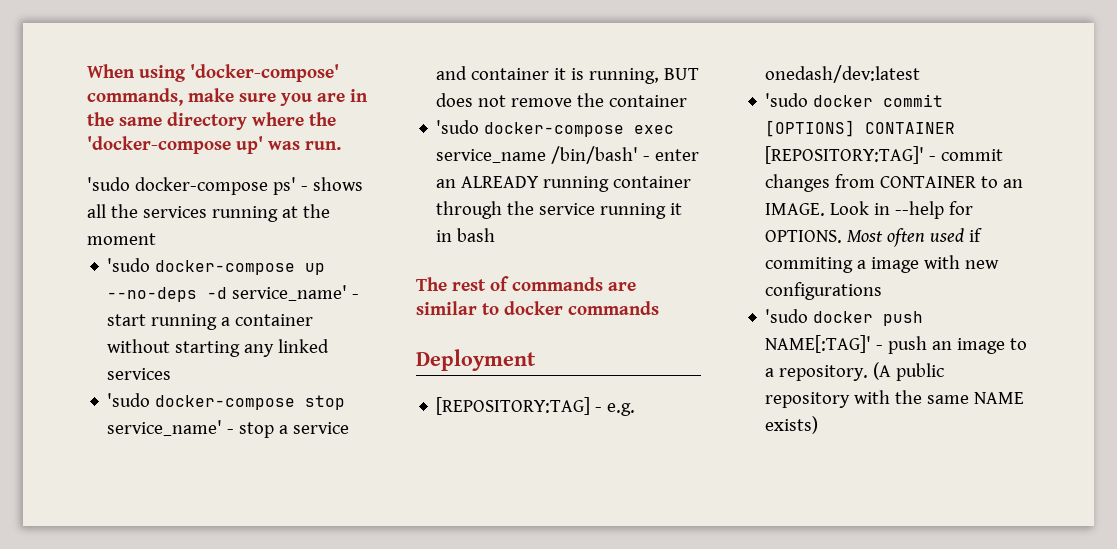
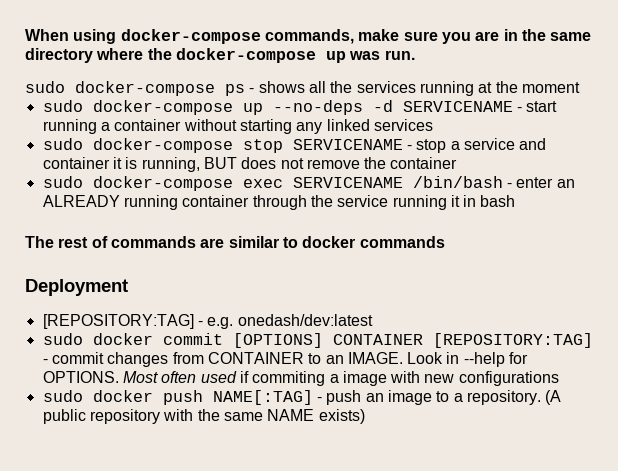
[190,64,339,82] 'docker-compose' -> [120,29,261,44] docker-compose
[87,136,263,154] 'docker-compose up' -> [175,48,346,63] docker-compose up
[87,177,296,195] 'sudo docker-compose ps' -> [25,81,245,96] sudo docker-compose ps
[107,258,151,272] 'sudo -> [42,100,83,112] sudo
[232,285,348,301] service_name' -> [402,101,513,112] SERVICENAME
[107,393,151,407] 'sudo -> [42,138,83,150] sudo
[107,420,223,436] service_name' -> [292,139,403,150] SERVICENAME
[436,120,480,134] 'sudo -> [42,176,83,188] sudo
[436,146,639,164] service_name /bin/bash' -> [292,176,503,188] SERVICENAME /bin/bash
[765,93,809,107] 'sudo -> [42,333,83,345] sudo
[765,146,925,164] [REPOSITORY:TAG]' -> [432,333,593,348] [REPOSITORY:TAG]
[765,309,809,323] 'sudo -> [42,390,83,402] sudo
[765,335,872,353] NAME[:TAG]' -> [212,390,313,405] NAME[:TAG]

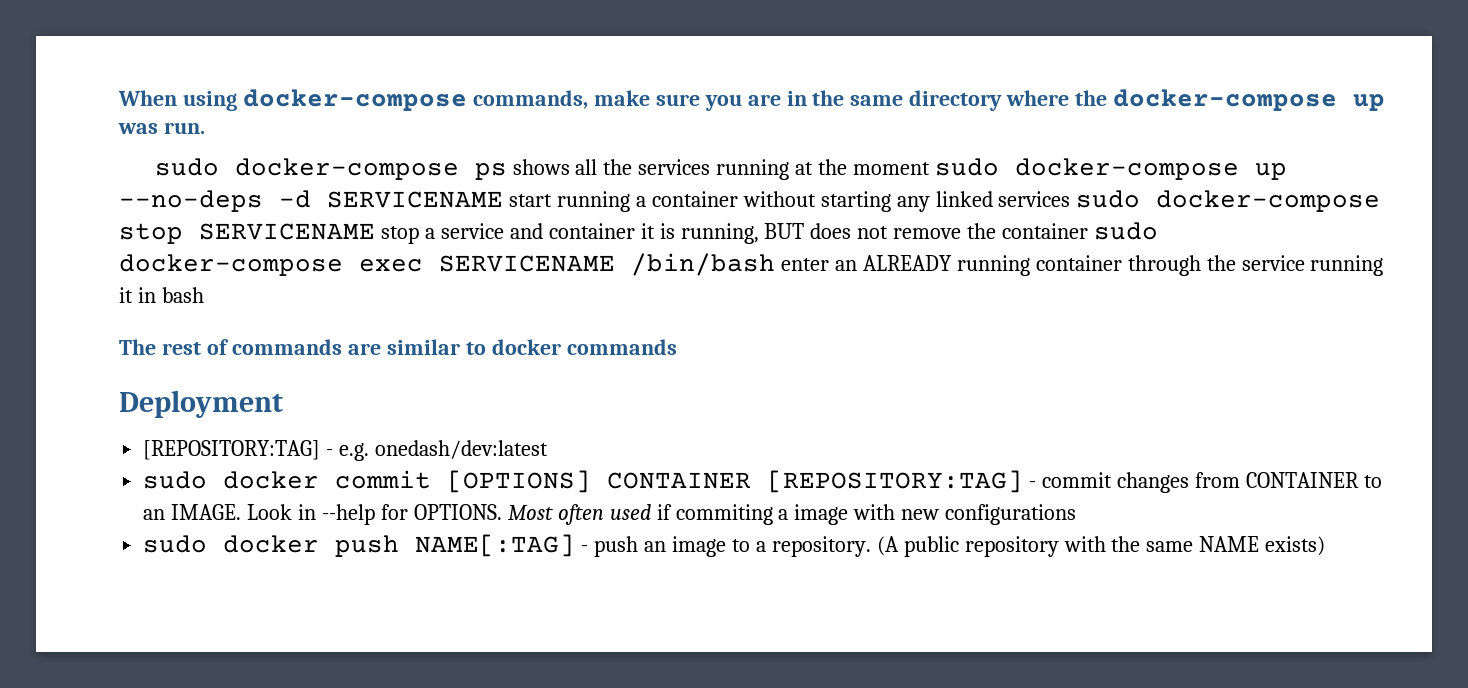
[249,88,255,93] - -> (507, 171) none
(580, 87) // -> (931, 168) none
[516,107,522,112] - -> (503, 199) none
(433, 125) // -> (1071, 199) none
[406,145,412,150] - -> (375, 231) none
(458, 163) // -> (1089, 231) none
[506,183,512,188] - -> (775, 264) none

